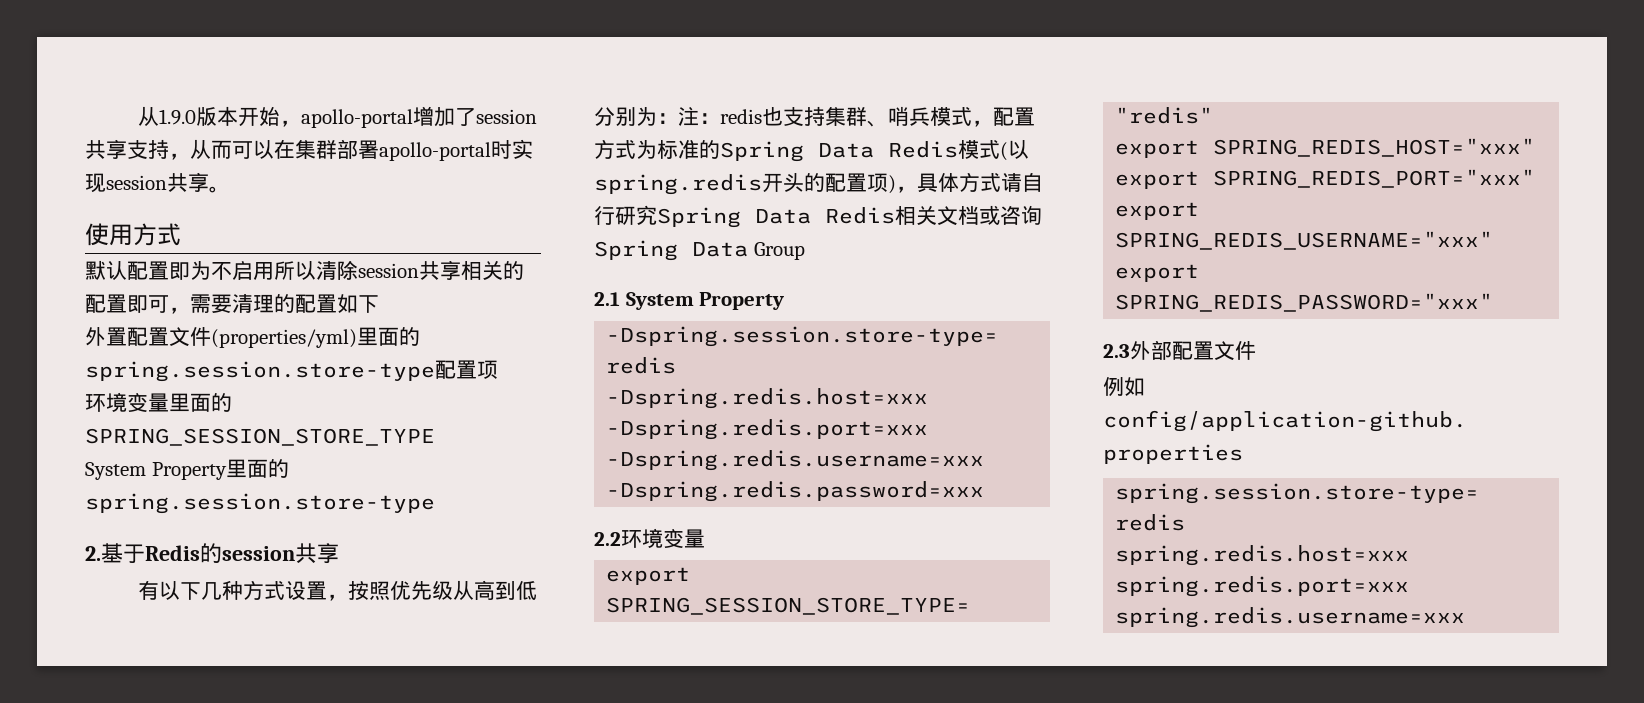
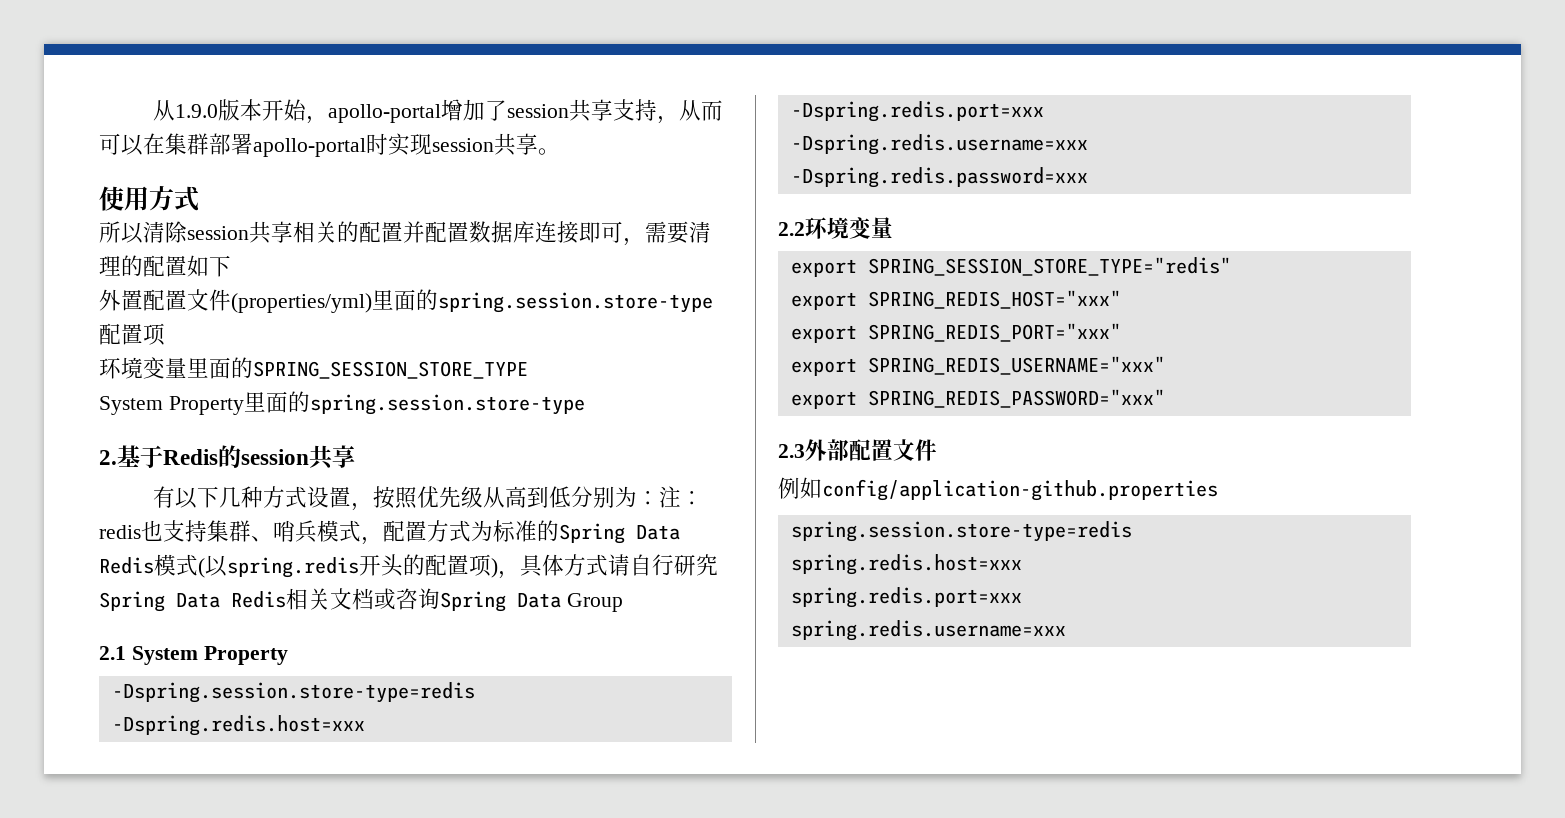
[85,260,274,281] 默认配置即为不启用 -> (199, 199) none
(127, 303) none -> [403,221,579,243] 并配置数据库连接

